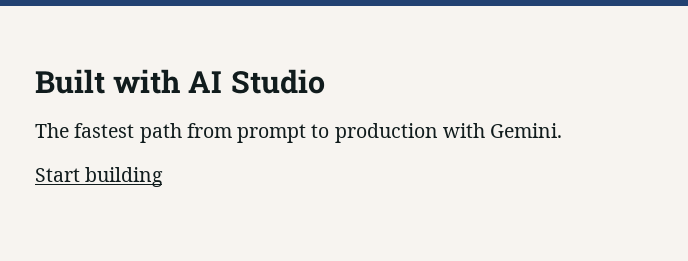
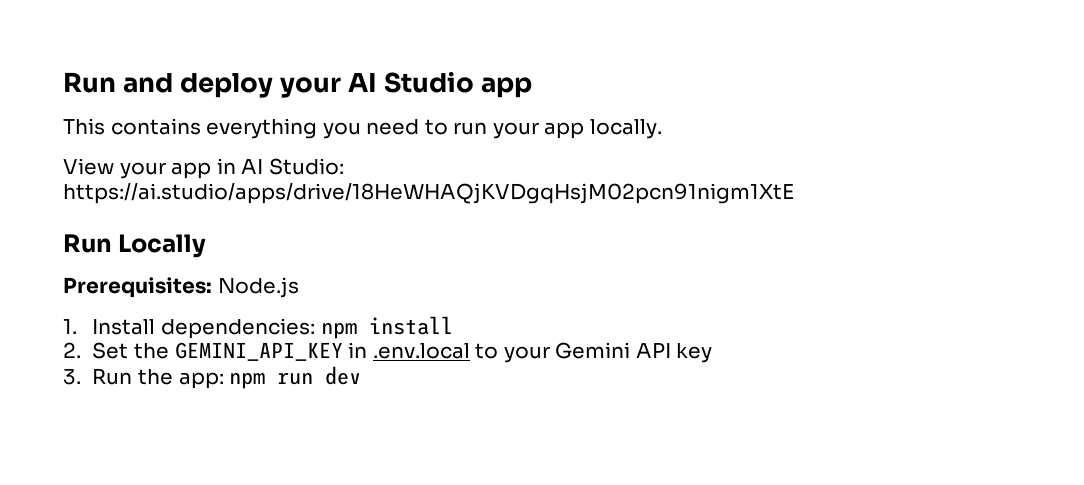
[35,69,325,94] [35,123,563,143] [35,167,164,187] Built with AI Studio // The fastest path from prompt to production with Gemini. // Start building -> [63,72,533,98] [63,118,662,139] [63,158,344,179] [63,183,794,204] [63,234,207,258] [63,277,299,298] [63,316,453,339] [63,342,713,363] [63,366,362,389] Run and deploy your AI Studio app // This contains everything you need to run your app locally. // View your app in AI Studio: https://ai.studio/apps/drive/18HeWHAQjKVDgqHsjM02pcn91nigm1XtE // Run Locally // Prerequisites: Node.js // 1. Install dependencies: npm install // 2. Set the GEMINI_API_KEY in .env.local to your Gemini API key // 3. Run the app: npm run dev

